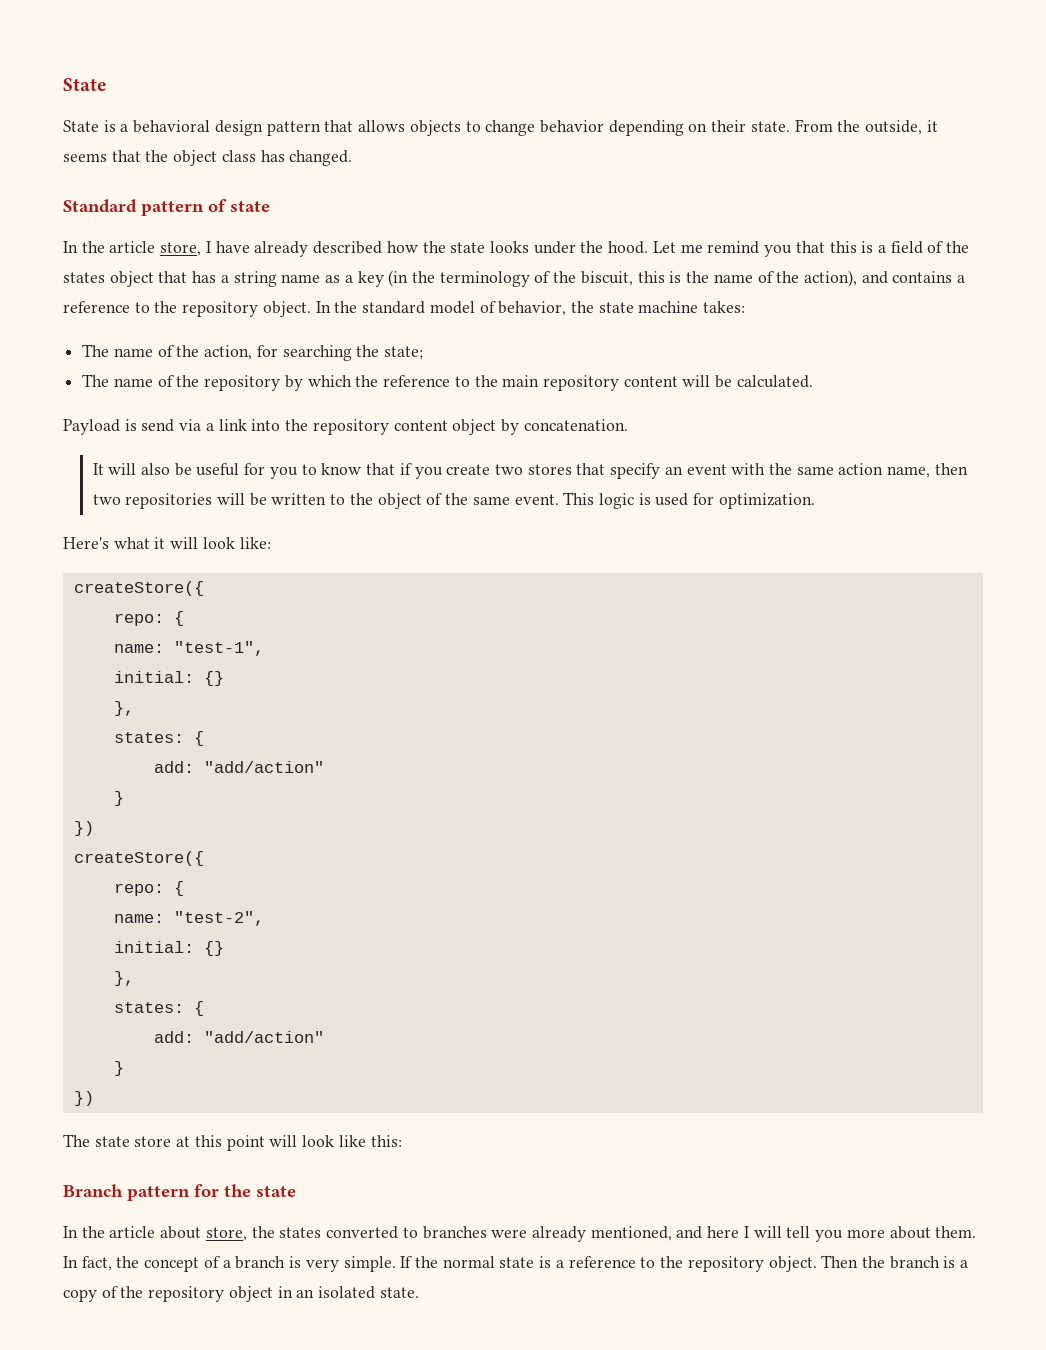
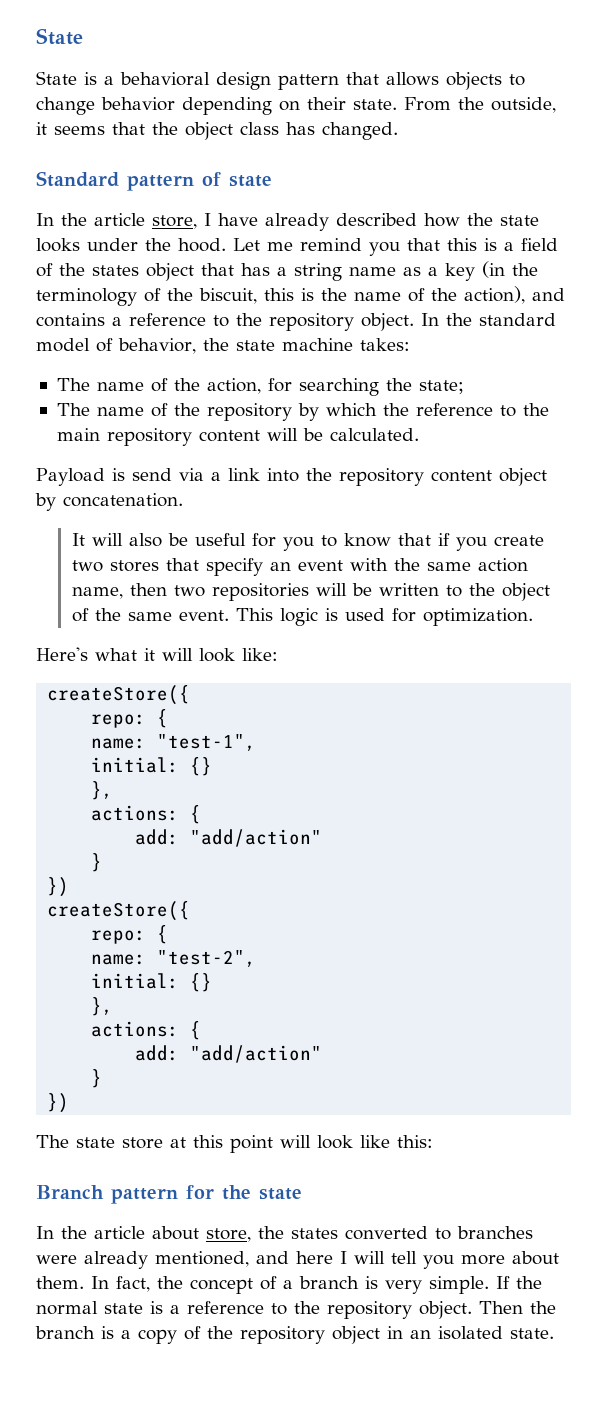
[113,732,184,743] states: -> [91,805,180,821] actions:
[113,1002,184,1013] states: -> [91,1021,180,1037] actions:

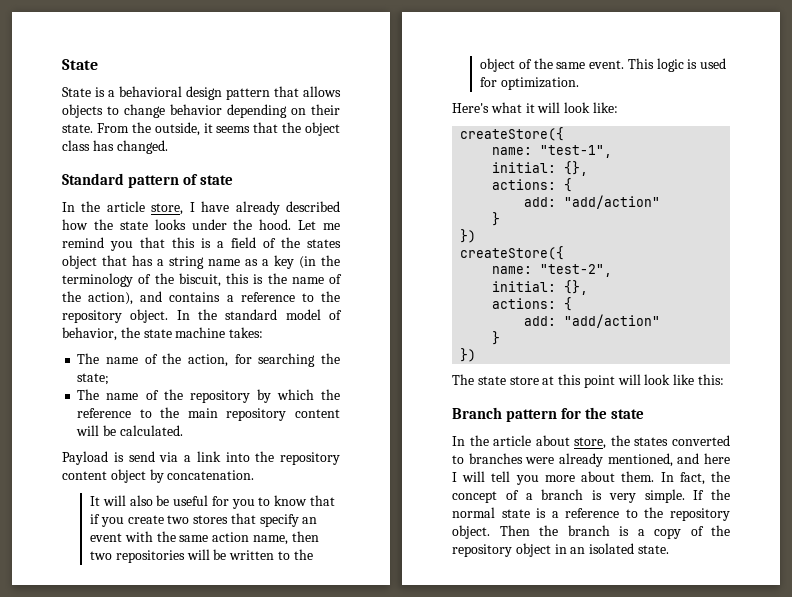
[91,709,169,728] // repo: { -> (565, 134) none
[190,757,213,776] [91,781,114,800] {} // }, -> [564,161,589,176] {},
[91,925,169,944] // repo: { -> (565, 253) none
[190,973,213,992] [91,997,114,1016] {} // }, -> [564,280,589,295] {},

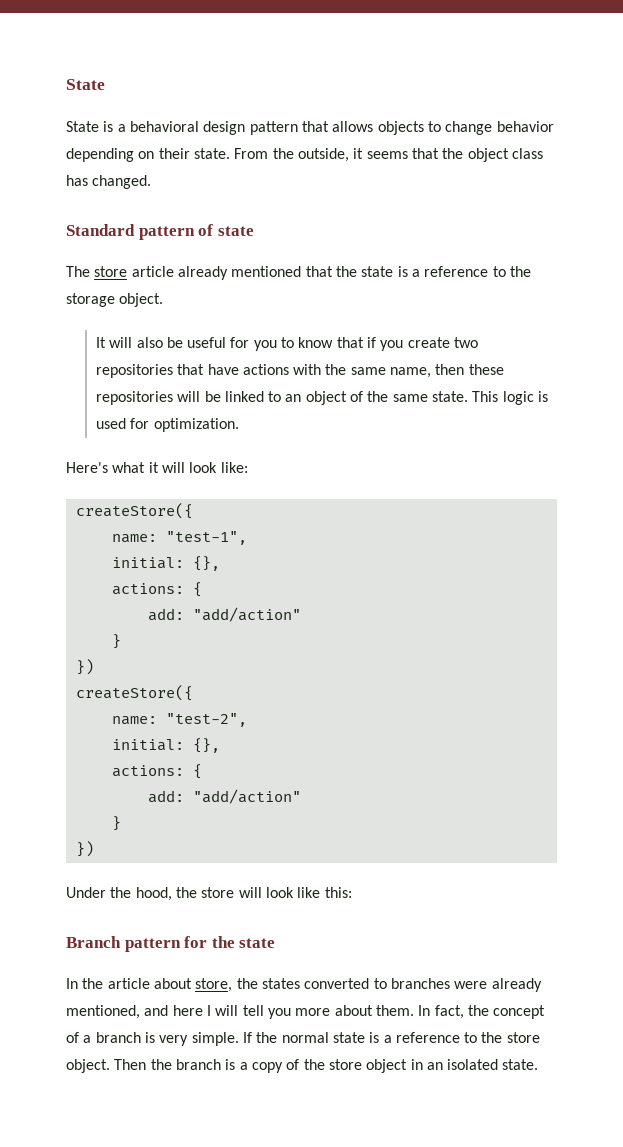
[62,201,340,215] [62,219,340,230] [62,237,341,251] [62,255,340,269] [62,273,342,287] [62,291,340,305] [62,309,342,323] [62,327,264,341] [77,353,341,367] [77,373,110,385] [77,389,340,403] [77,407,341,421] [76,425,183,436] [62,451,340,465] [62,469,255,483] In the article store, I have already described how the state looks under the hood. Let me remind you that this is a field of the states object that has a string name as a key (in the terminology of the biscuit, this is the name of the action), and contains a reference to the repository object. In the standard model of behavior, the state machine takes: // The name of the action, for searching the state; // The name of the repository by which the reference to the main repository content will be calculated. // Payload is send via a link into the repository content object by concatenation. -> [66,266,531,280] [66,293,164,307] The store article already mentioned that the state is a reference to the storage object.
[193,513,318,527] [89,533,122,542] stores that specify an event -> [95,364,289,378] repositories that have actions
[212,532,250,542] action -> (386, 371) none
[89,551,112,560] two -> [468,364,504,375] these
[229,549,313,560] written to the -> [224,391,302,402] linked to an
[589,60,625,69] event. -> [432,391,469,402] state.
[452,374,615,388] The state store at this point -> [66,887,235,901] Under the hood, the store
[670,508,730,521] repository -> [506,1032,540,1043] store
[452,544,512,557] repository -> [328,1059,362,1070] store

